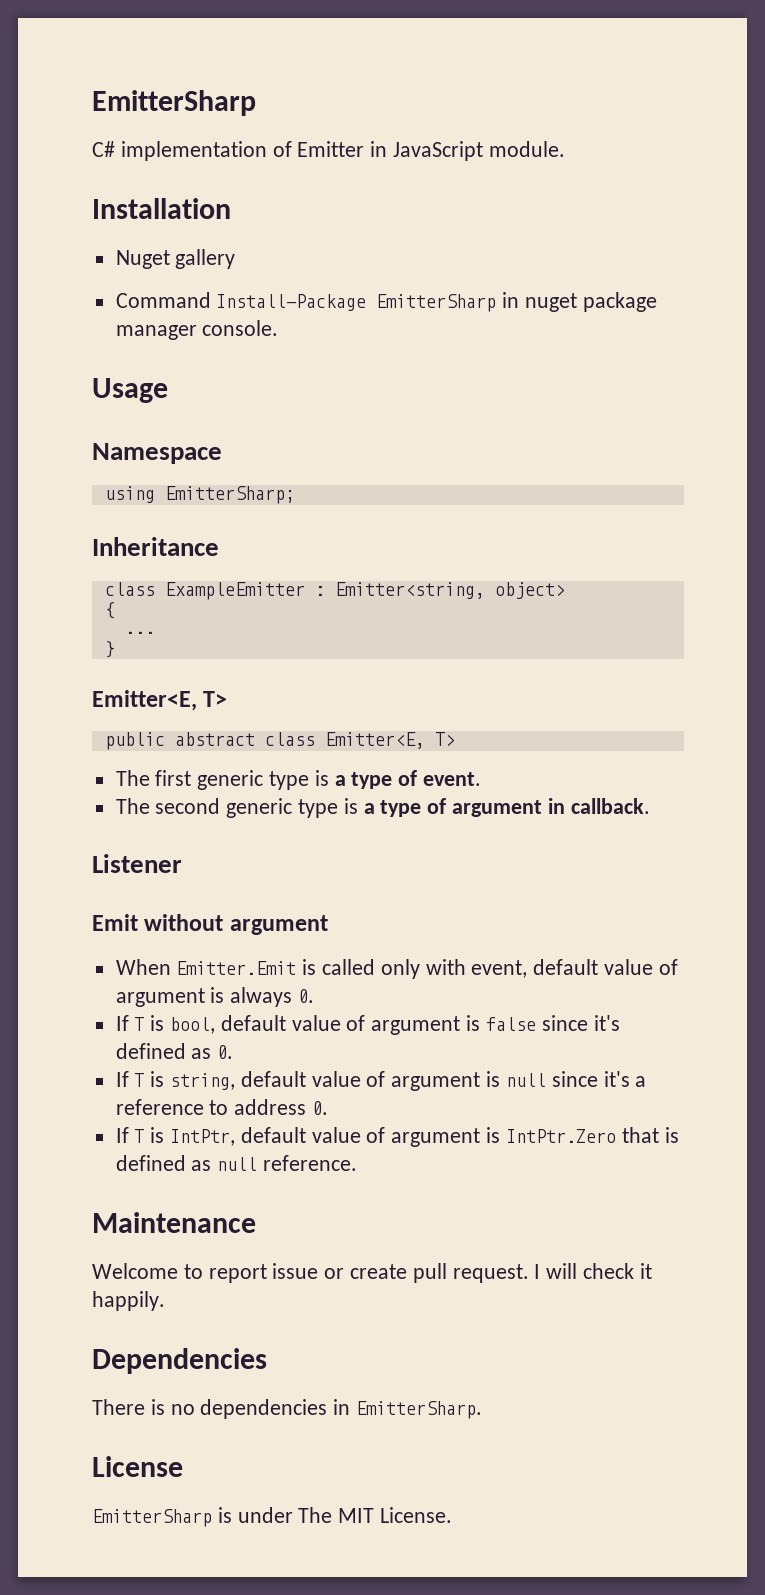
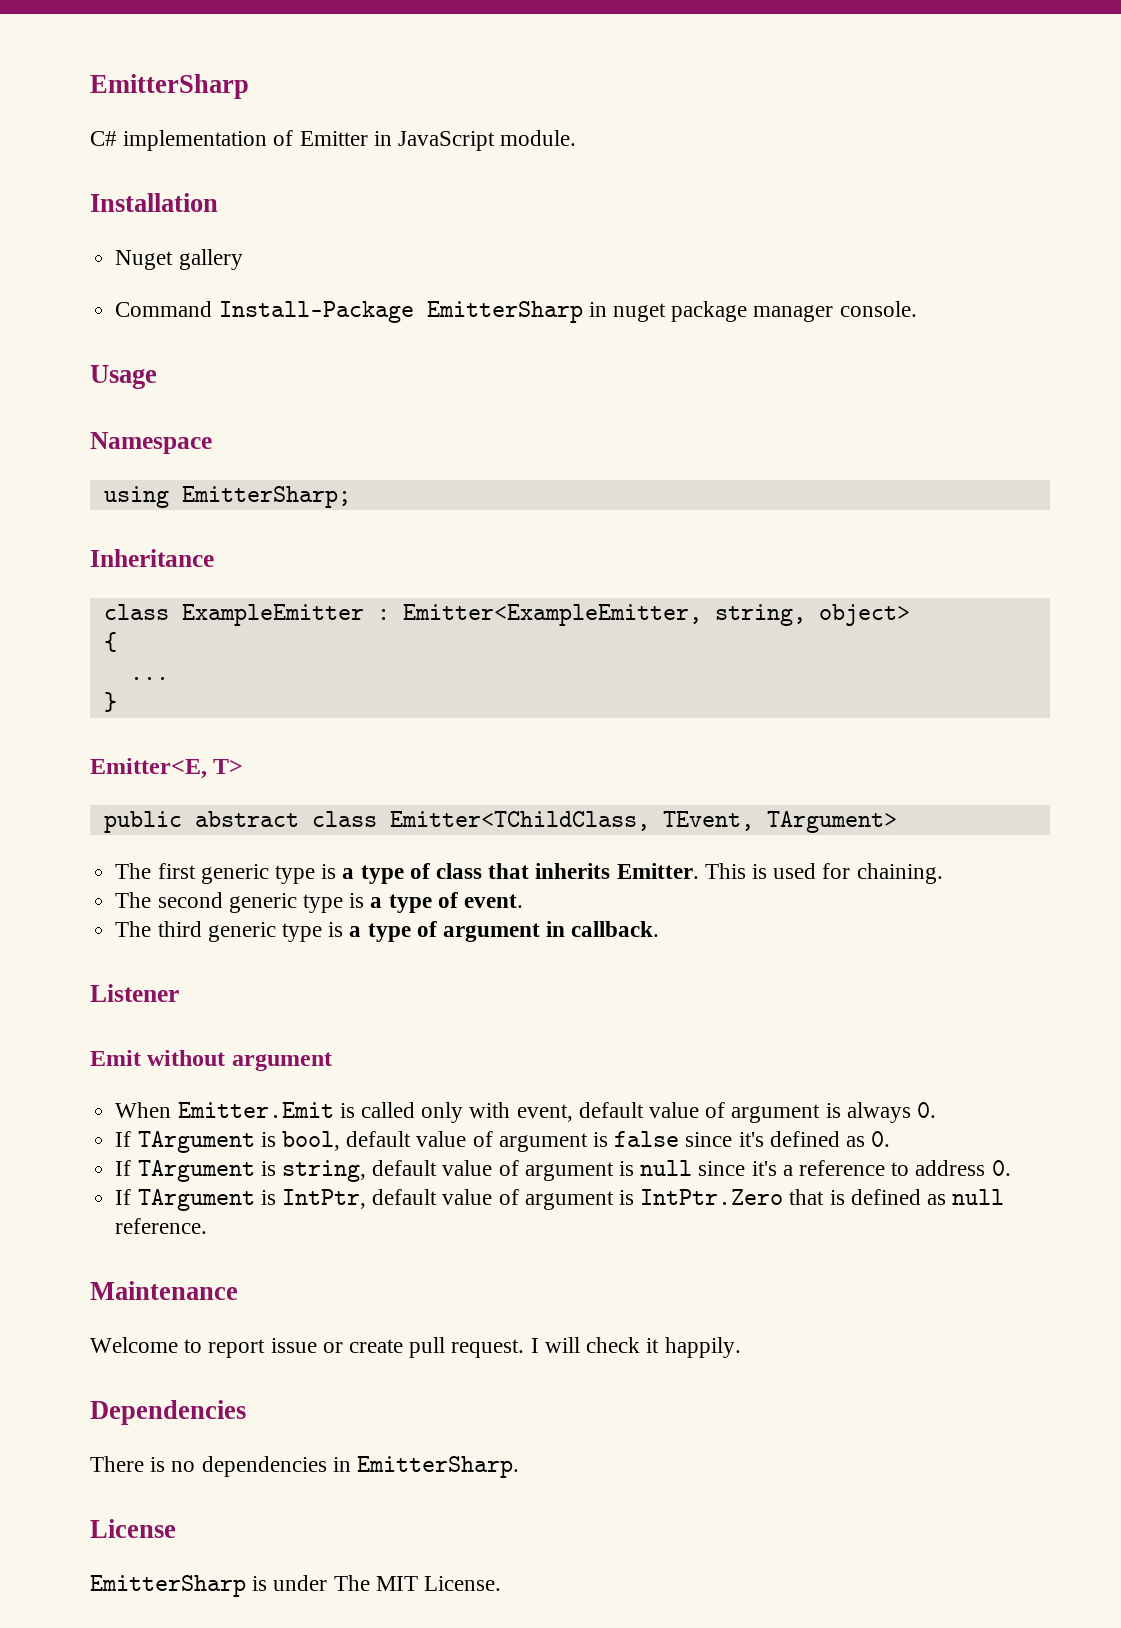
[334,582,485,599] Emitter<string, -> [402,604,806,626] Emitter<ExampleEmitter, string,
[324,732,455,749] Emitter<E, T> -> [389,811,897,833] Emitter<TChildClass, TEvent, TArgument>
(418, 778) none -> [435,863,943,884] [115,892,458,913] class that inherits Emitter. This is used for chaining. // The second generic type is a type of
[155,798,221,814] second -> [157,921,202,937] third
[134,1017,145,1031] T -> [137,1131,255,1153] TArgument
[134,1073,145,1087] T -> [137,1160,255,1182] TArgument
[134,1129,145,1143] T -> [137,1189,255,1211] TArgument

